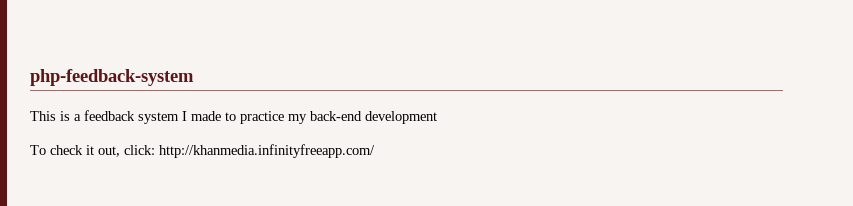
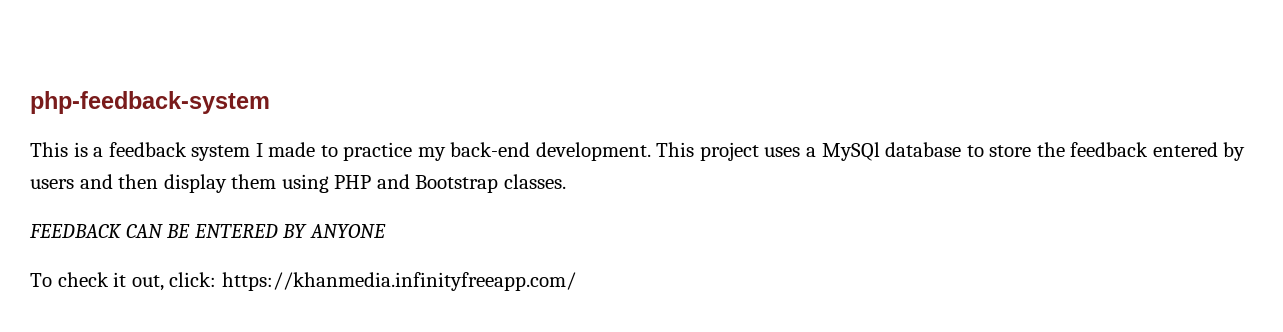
[365,111,437,124] development -> [535,142,1246,161] [30,174,566,193] [29,224,386,238] development. This project uses a MySQl database to store the feedback entered by users and then display them using PHP and Bootstrap classes. // FEEDBACK CAN BE ENTERED BY ANYONE
[159,144,375,158] http://khanmedia.infinityfreeapp.com/ -> [221,272,576,291] https://khanmedia.infinityfreeapp.com/

